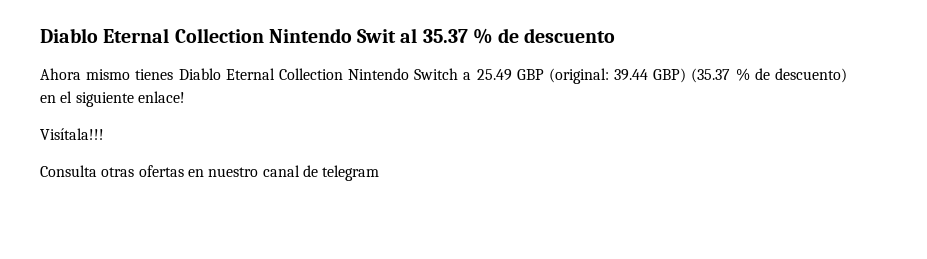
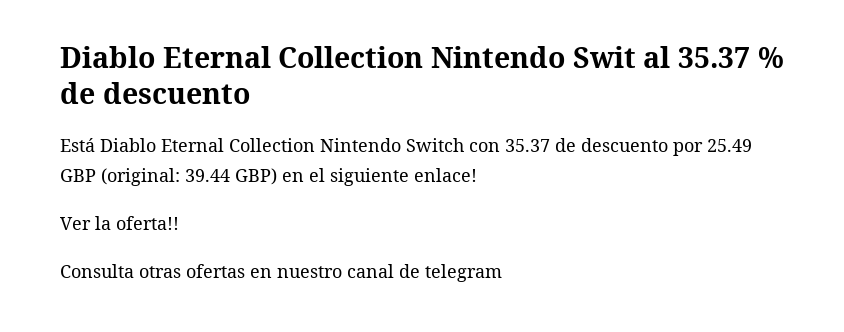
[40,68,174,80] Ahora mismo tienes -> [60,138,95,152] Está
[463,72,472,80] a -> [469,138,703,156] con 35.37 de descuento por
[691,68,847,83] (35.37 % de descuento) -> (277, 176) none
[40,128,104,140] Visítala!!! -> [60,216,179,230] Ver la oferta!!

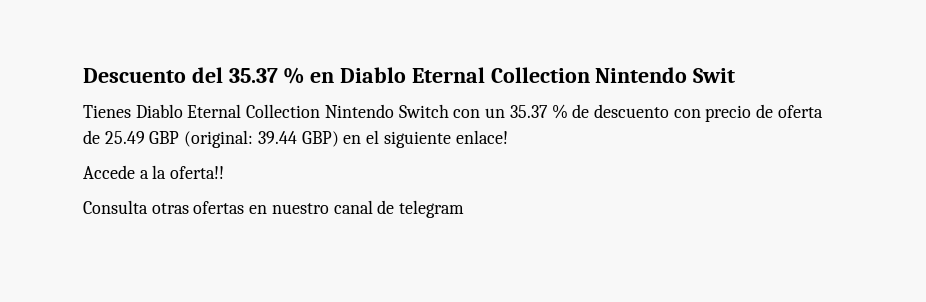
(60, 57) none -> [83,67,335,84] Descuento del 35.37 % en
[643,46,784,68] [60,82,250,104] [60,138,95,152] al 35.37 % de descuento // Está -> [83,105,131,118] // Tienes
[505,138,703,156] 35.37 de descuento por -> [485,104,823,122] [83,130,100,144] un 35.37 % de descuento con precio de oferta de
[60,217,91,230] Ver -> [83,165,149,179] Accede a

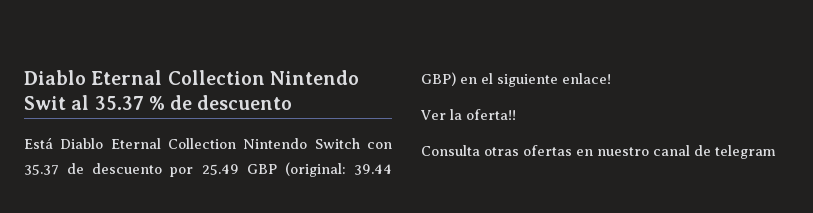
[83,67,335,84] Descuento del 35.37 % en -> (24, 77) none
[83,105,131,118] // Tienes -> [71,95,293,110] [24,137,53,149] al 35.37 % de descuento // Está
[485,104,823,122] [83,130,100,144] un 35.37 % de descuento con precio de oferta de -> [24,163,194,177] 35.37 de descuento por
[83,165,149,179] Accede a -> [420,110,446,120] Ver

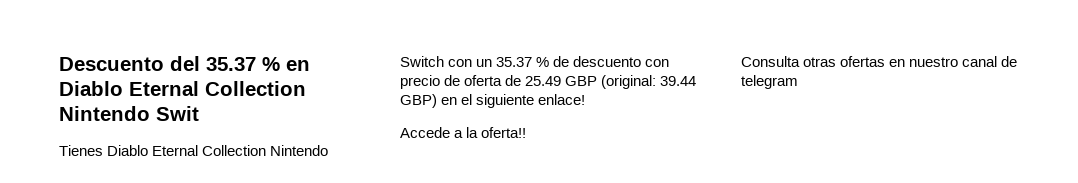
(24, 77) none -> [59,56,310,71] Descuento del 35.37 % en
[71,95,293,110] [24,137,53,149] al 35.37 % de descuento // Está -> [59,145,103,156] // Tienes
[24,163,194,177] 35.37 de descuento por -> [476,56,670,67] [400,75,522,89] un 35.37 % de descuento con precio de oferta de
[420,110,446,120] Ver -> [400,127,464,138] Accede a

